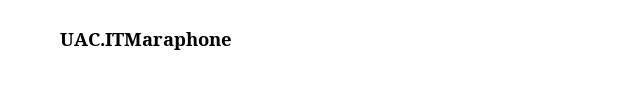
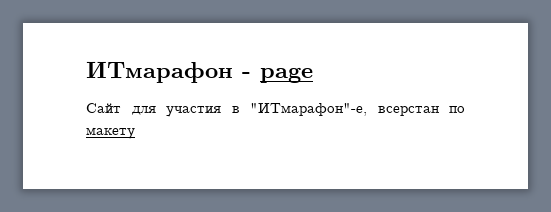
[60,32,232,50] UAC.ITMaraphone -> [86,61,313,83] [86,103,465,117] [86,127,135,139] ИТмарафон - page // Сайт для участия в "ИТмарафон"-е, всерстан по макету

